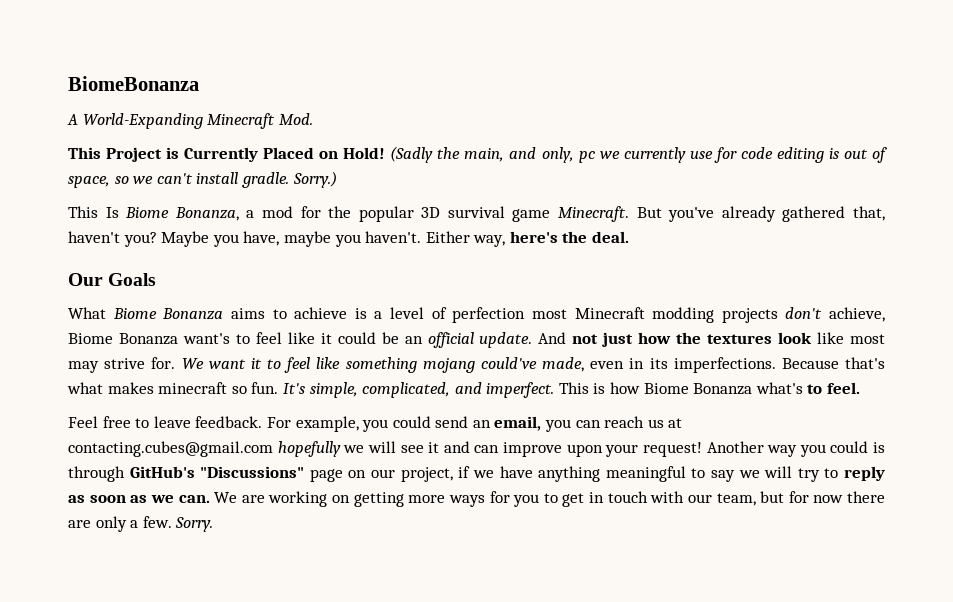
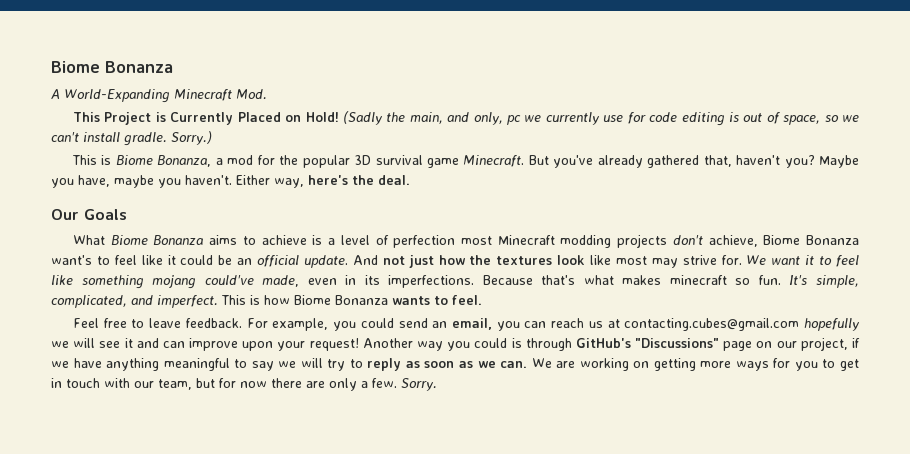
[68,76,199,91] BiomeBonanza -> [51,61,173,73] Biome Bonanza
[105,207,119,218] Is -> [101,155,112,165] is
[755,382,803,394] what's -> [392,296,430,305] wants

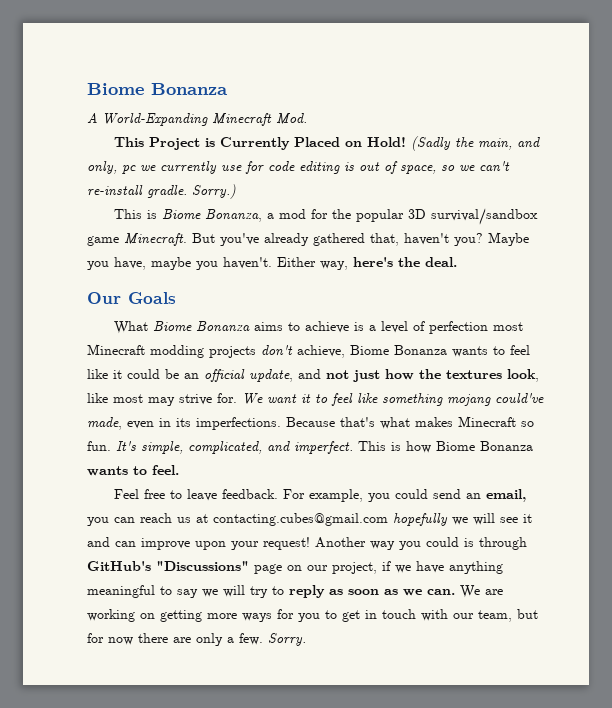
[83,132,120,142] install -> [87,185,143,196] re-install
[375,155,423,165] survival -> [431,208,539,225] survival/sandbox
[51,255,92,265] want's -> [452,346,488,357] wants
[303,255,378,268] update. And -> [249,369,321,382] update, and
[557,255,586,265] look -> [507,369,539,382] look,
[669,275,727,285] minecraft -> [458,416,516,427] Minecraft

